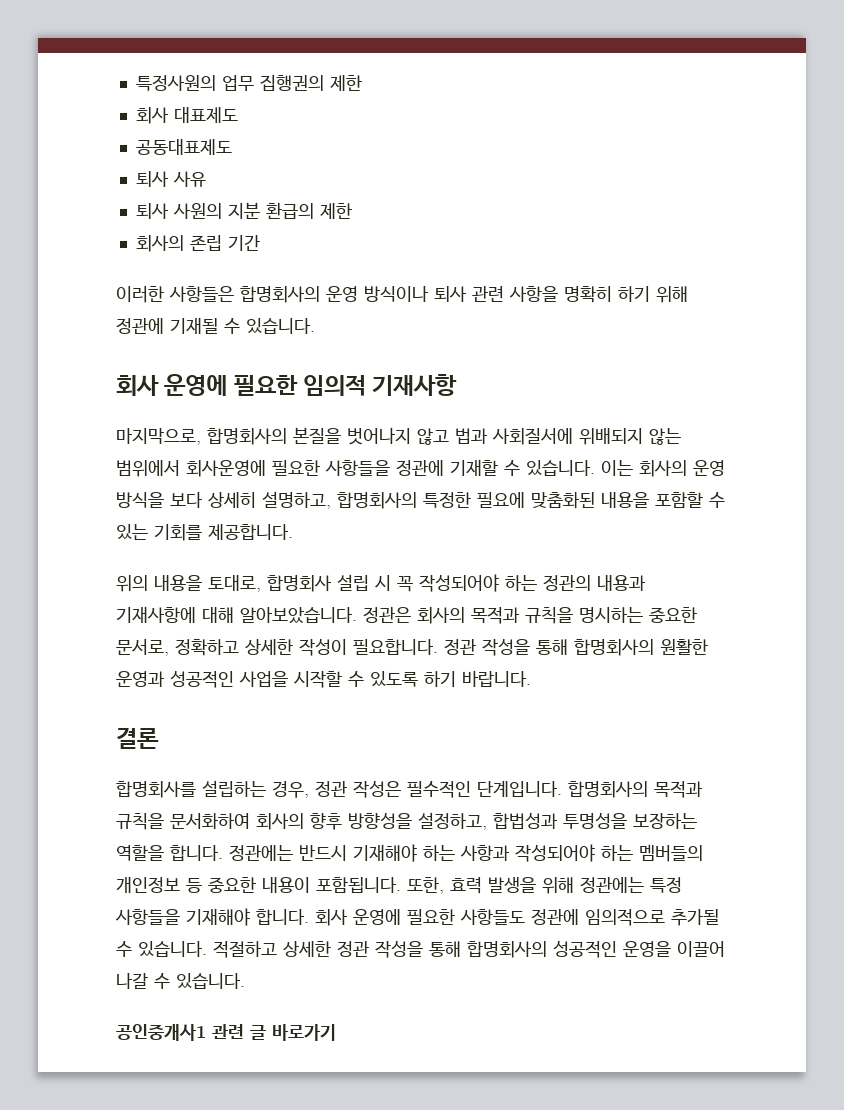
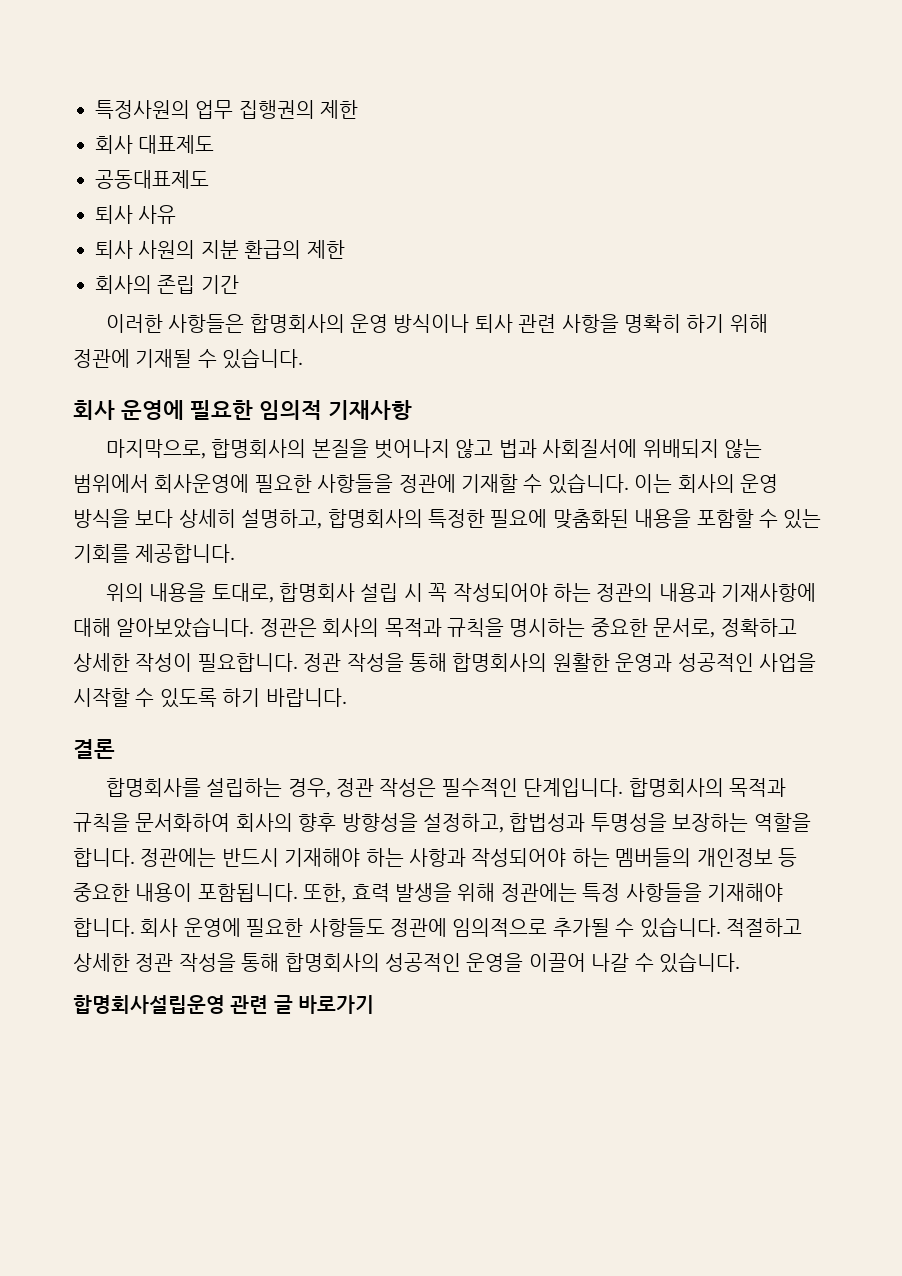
[116,1024,206,1041] 공인중개사1 -> [73,995,225,1014] 합명회사설립운영

